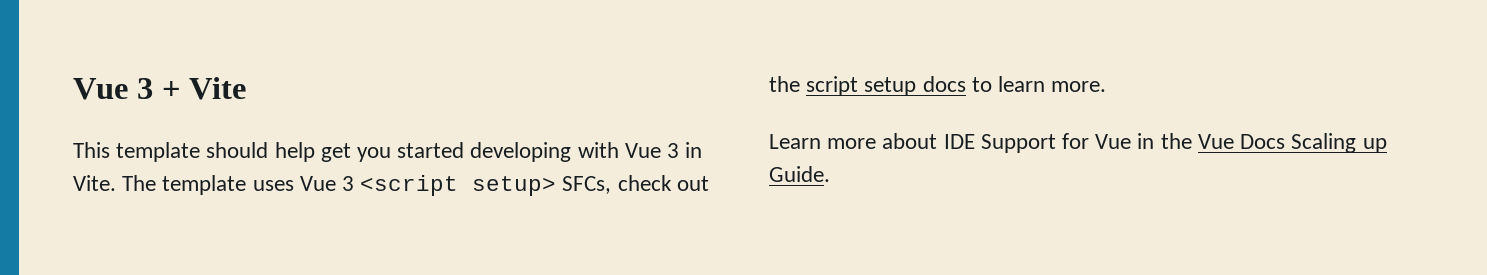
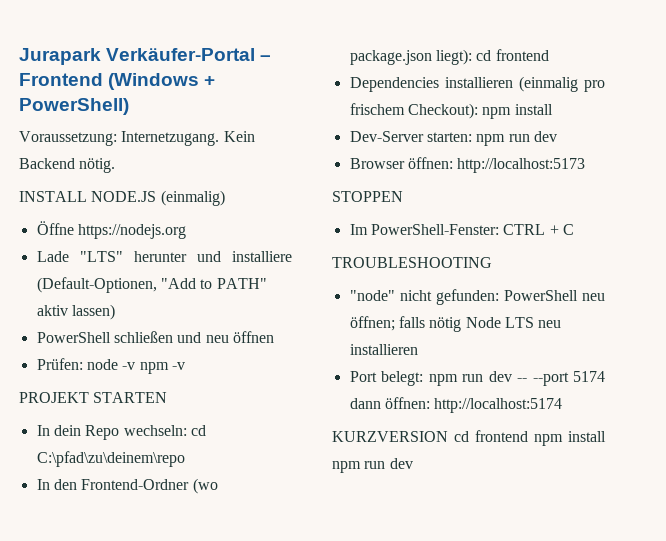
[73,77,247,100] [73,142,703,162] [73,175,709,196] [769,76,1107,96] [769,133,1387,153] [769,166,830,182] Vue 3 + Vite // This template should help get you started developing with Vue 3 in Vite. The template uses Vue 3 <script setup> SFCs, check out the script setup docs to learn more. // Learn more about IDE Support for Vue in the Vue Docs Scaling up Guide. -> [19,48,272,65] [19,73,216,90] [19,98,129,115] [19,131,255,146] [19,158,116,173] [19,190,225,206] [36,221,186,239] [36,251,292,262] [36,277,267,293] [36,304,115,320] [36,331,274,343] [36,358,185,374] [19,392,168,403] [36,425,206,440] [36,451,185,467] [36,478,218,494] [349,49,549,65] [349,76,605,92] [349,103,553,119] [349,131,557,146] [349,157,586,173] [332,191,403,202] [349,224,574,235] [332,257,492,268] [349,289,605,305] [349,316,562,332] [349,344,418,355] [349,371,605,386] [349,397,563,413] [332,430,606,446] [332,458,413,473] Jurapark Verkäufer-Portal – Frontend (Windows + PowerShell) // Voraussetzung: Internetzugang. Kein Backend nötig. // INSTALL NODE.JS (einmalig) // Öffne https://nodejs.org // Lade "LTS" herunter und installiere (Default-Optionen, "Add to PATH" aktiv lassen) // PowerShell schließen und neu öffnen // Prüfen: node -v npm -v // PROJEKT STARTEN // In dein Repo wechseln: cd C:\pfad\zu\deinem\repo // In den Frontend-Ordner (wo package.json liegt): cd frontend // Dependencies installieren (einmalig pro frischem Checkout): npm install // Dev-Server starten: npm run dev // Browser öffnen: http://localhost:5173 // STOPPEN // Im PowerShell-Fenster: CTRL + C // TROUBLESHOOTING // "node" nicht gefunden: PowerShell neu öffnen; falls nötig Node LTS neu installieren // Port belegt: npm run dev -- --port 5174 dann öffnen: http://localhost:5174 // KURZVERSION cd frontend npm install npm run dev

